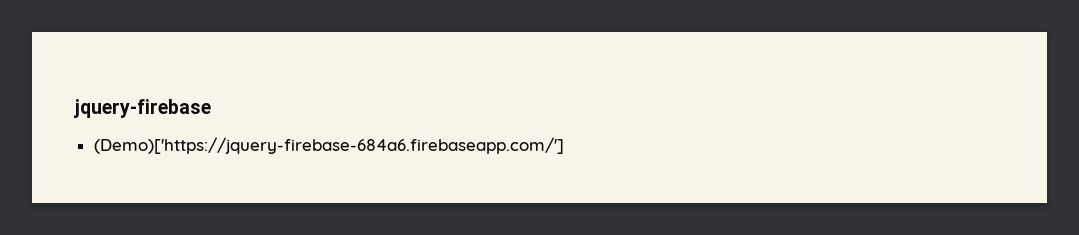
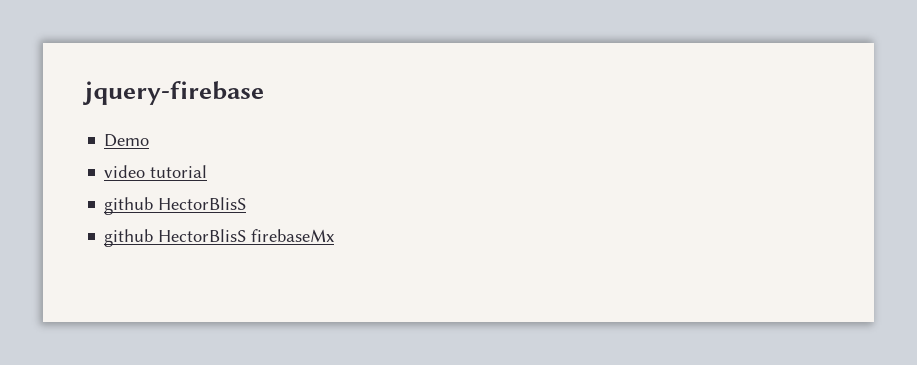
[93,137,564,154] (Demo)['https://jquery-firebase-684a6.firebaseapp.com/'] -> [104,134,150,147] [104,165,208,178] [104,197,247,215] [104,229,335,247] Demo // video tutorial // github HectorBlisS // github HectorBlisS firebaseMx

